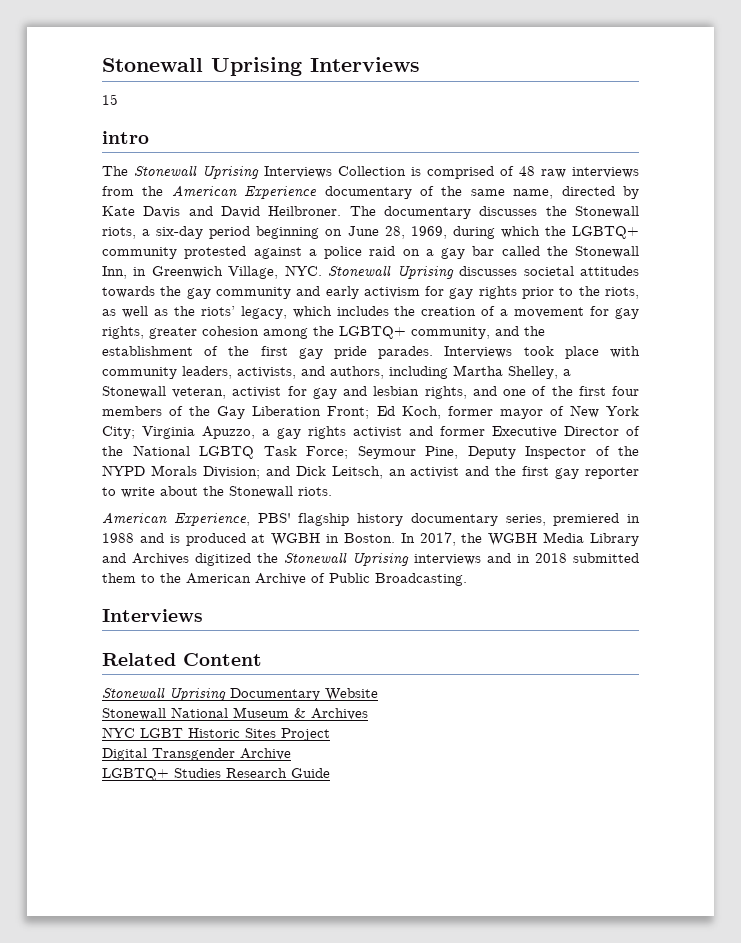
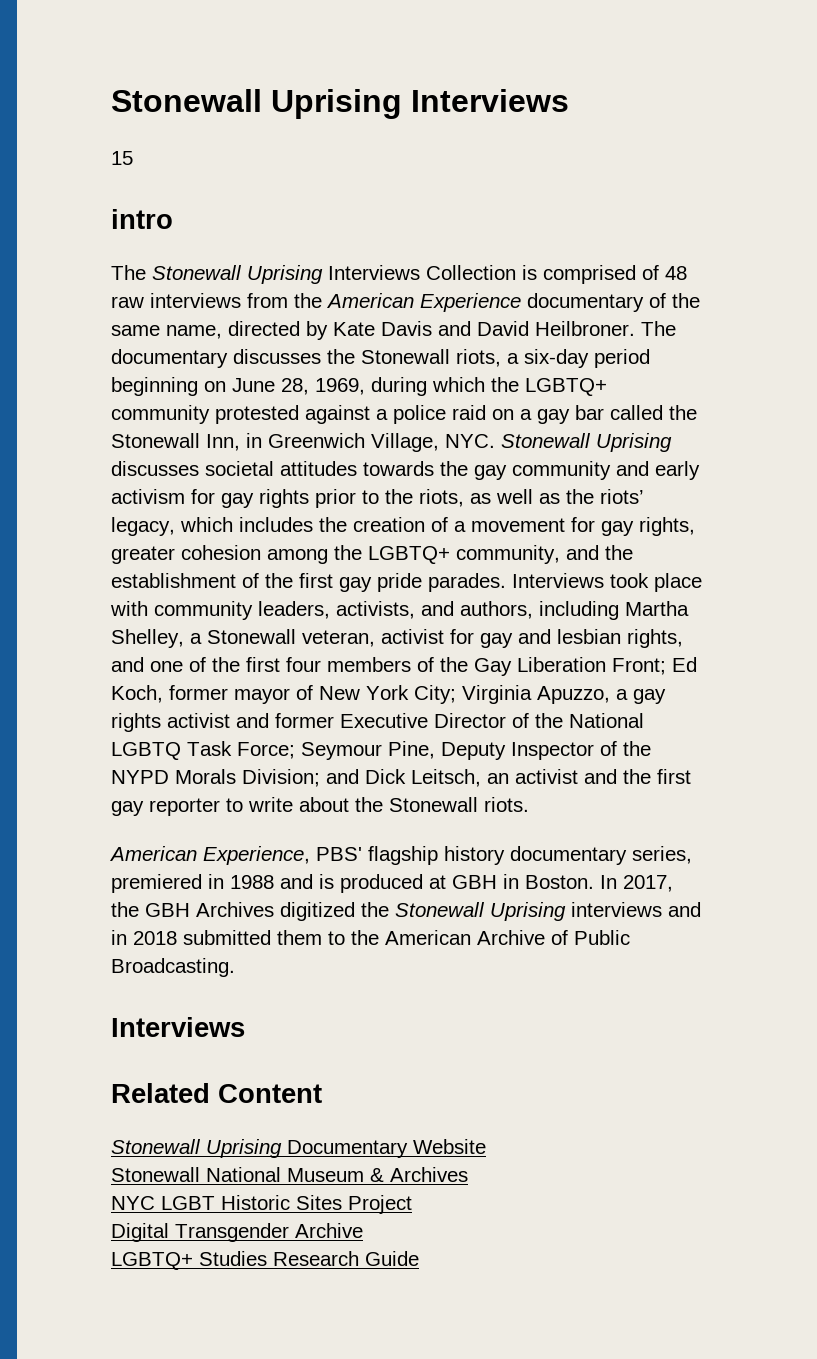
[271,533,321,546] WGBH -> [452,875,497,889] GBH
[488,532,640,546] [102,553,126,563] WGBH Media Library and -> [145,903,190,917] GBH

